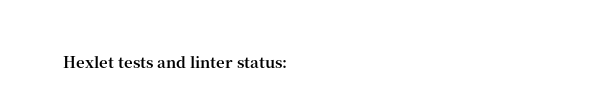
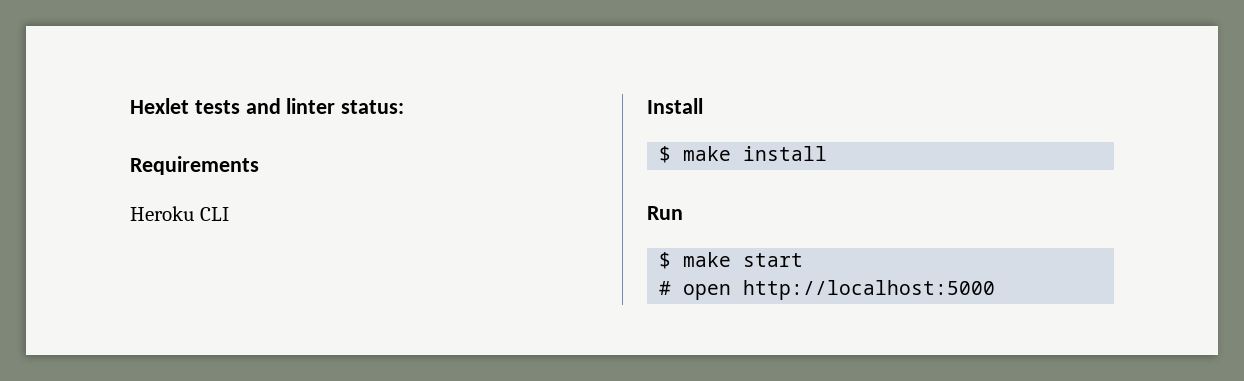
(288, 62) none -> [130,156,259,175] [130,206,229,221] [647,98,703,114] [659,146,828,163] [647,206,683,220] [659,252,804,269] [659,280,996,300] // Requirements // Heroku CLI // Install // $ make install // Run // $ make start // # open http://localhost:5000

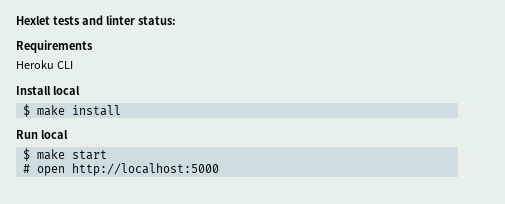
(703, 106) none -> [53,86,80,95] local
(683, 213) none -> [41,130,68,139] local

